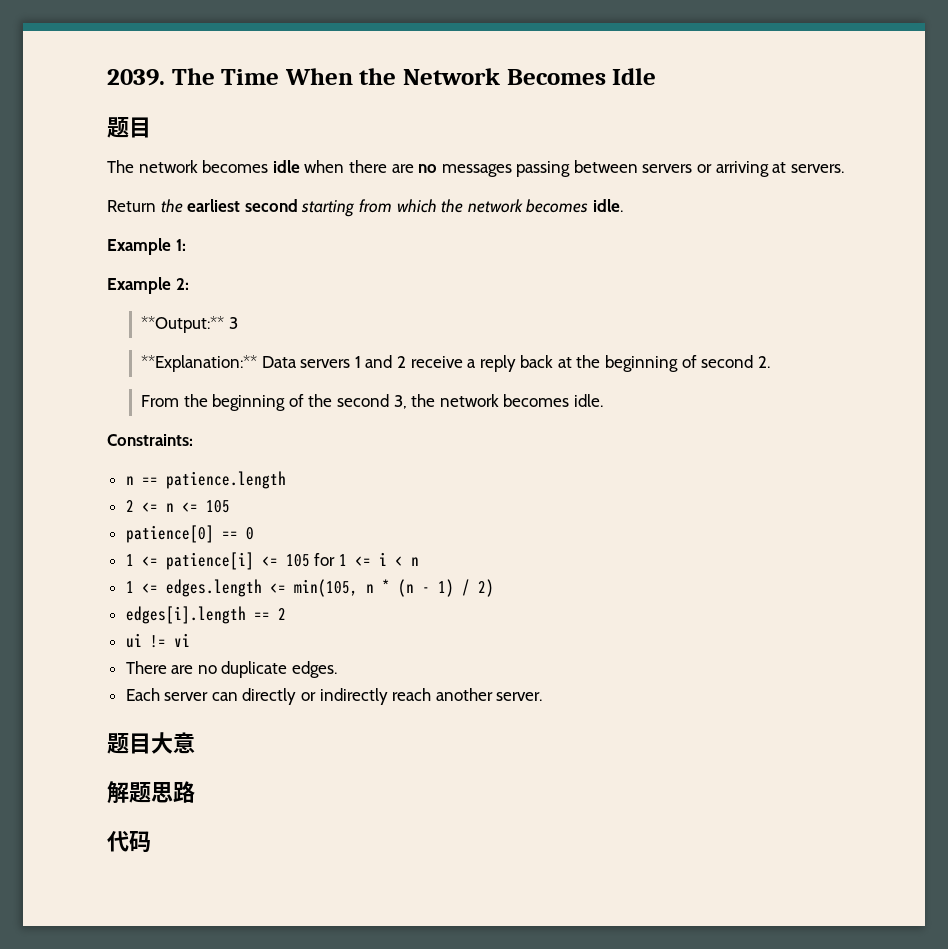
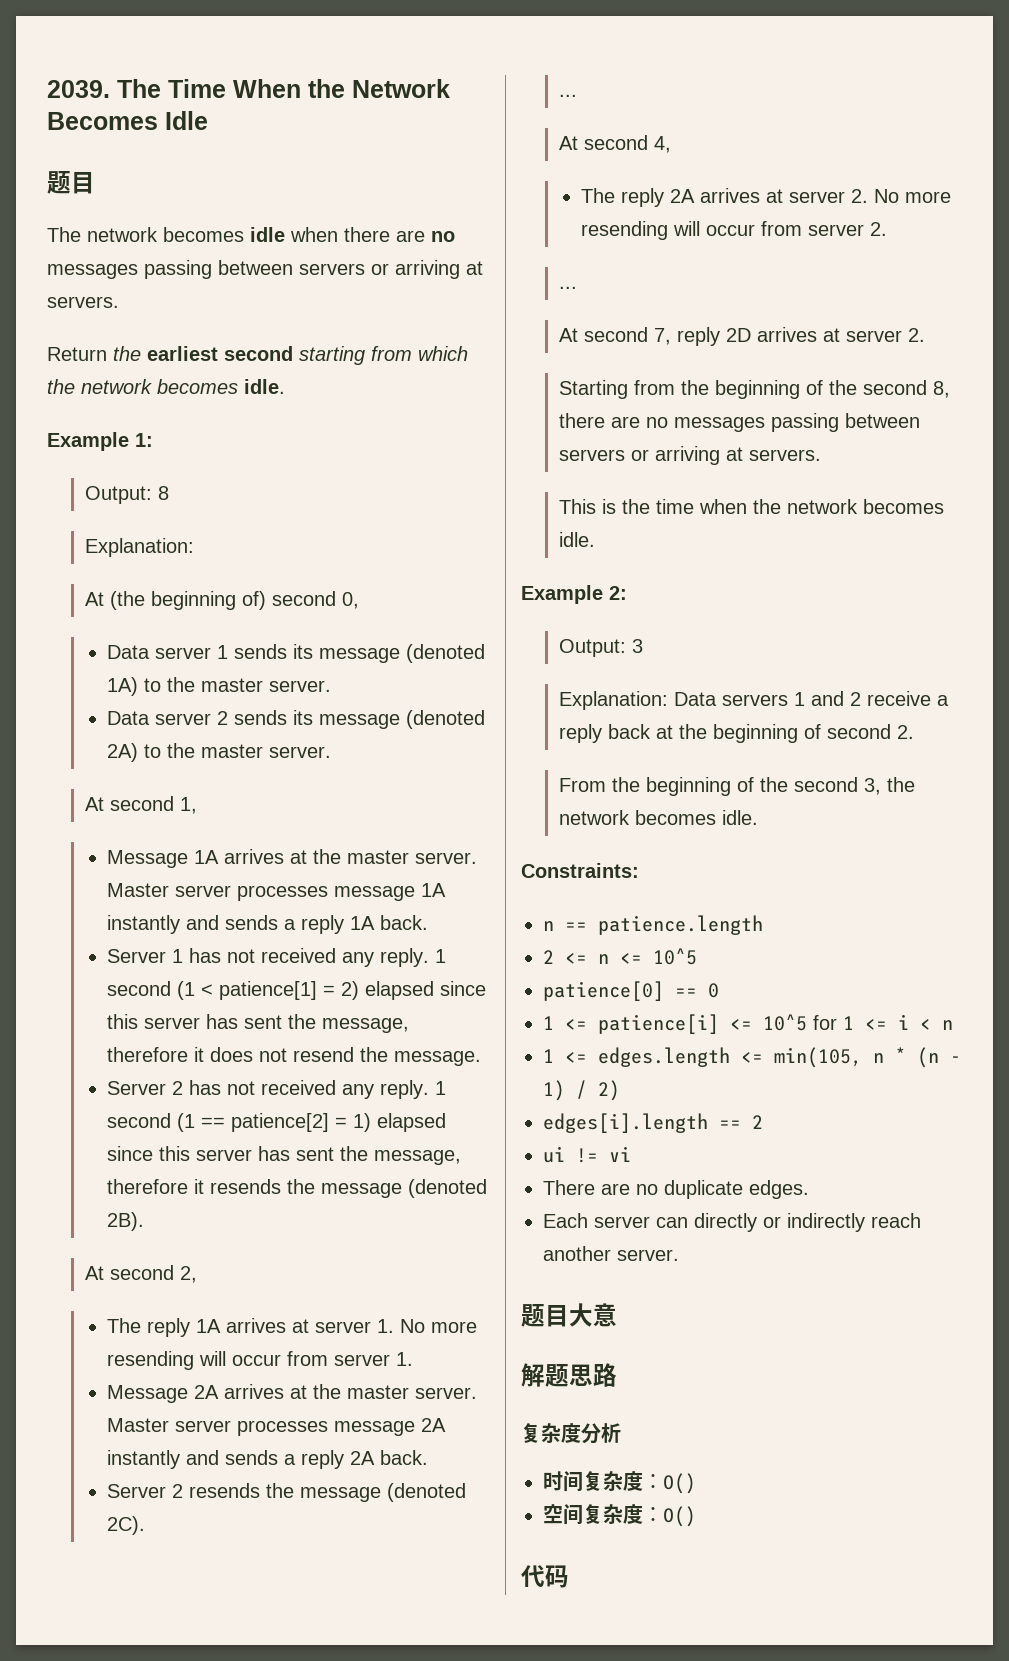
(186, 245) none -> [85,486,170,504] [85,538,195,557] [85,591,360,610] [107,644,486,663] [107,677,332,696] [107,710,486,729] [107,743,332,762] [85,796,198,814] [107,849,478,868] [107,883,447,901] [107,915,429,934] [107,948,447,967] [107,981,487,1000] [107,1014,410,1033] [107,1047,482,1066] [107,1080,447,1099] [107,1113,447,1132] [107,1146,462,1165] [107,1179,488,1198] [107,1212,145,1231] [85,1265,198,1283] [107,1318,478,1337] [107,1351,414,1370] [107,1384,478,1403] [107,1418,447,1436] [107,1450,429,1469] [107,1483,467,1502] [107,1516,146,1535] [559,94,578,97] [559,135,672,153] [581,188,952,207] [581,221,888,240] [559,286,578,289] [559,327,926,346] [559,380,951,399] [559,413,921,432] [559,446,822,465] [559,499,945,514] [559,532,596,547] // Output: 8 // Explanation: // At (the beginning of) second 0, // Data server 1 sends its message (denoted 1A) to the master server. // Data server 2 sends its message (denoted 2A) to the master server. // At second 1, // Message 1A arrives at the master server. Master server processes message 1A instantly and sends a reply 1A back. // Server 1 has not received any reply. 1 second (1 < patience[1] = 2) elapsed since this server has sent the message, therefore it does not resend the message. // Server 2 has not received any reply. 1 second (1 == patience[2] = 1) elapsed since this server has sent the message, therefore it resends the message (denoted 2B). // At second 2, // The reply 1A arrives at server 1. No more resending will occur from server 1. // Message 2A arrives at the master server. Master server processes message 2A instantly and sends a reply 2A back. // Server 2 resends the message (denoted 2C). // ... // At second 4, // The reply 2A arrives at server 2. No more resending will occur from server 2. // ... // At second 7, reply 2D arrives at server 2. // Starting from the beginning of the second 8, there are no messages passing between servers or arriving at servers. // This is the time when the network becomes idle.
[140,316,224,333] **Output:** -> [559,639,627,657] Output:
[140,355,257,372] **Explanation:** -> [559,691,669,710] Explanation:
[205,500,230,513] 105 -> [653,948,697,965] 10^5
[285,554,310,567] 105 -> [763,1014,807,1031] 10^5
(195, 792) none -> [521,1423,621,1444] [543,1471,696,1494] [543,1504,696,1527] // 复杂度分析 // 时间复杂度：O() // 空间复杂度：O()

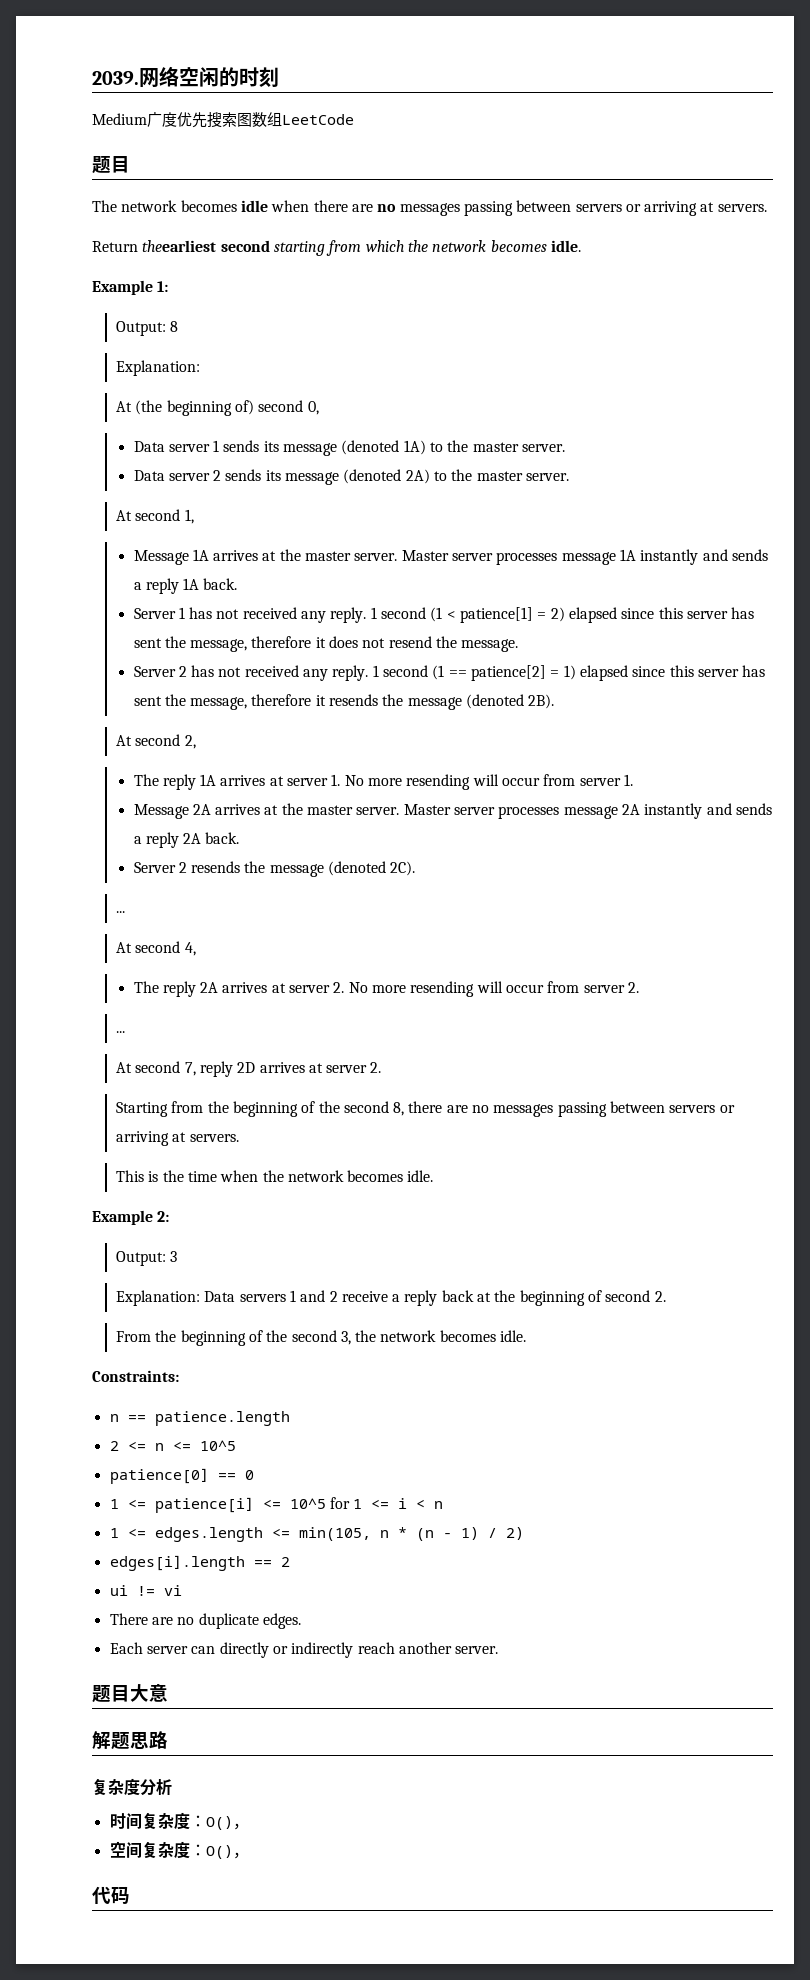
[117,79,450,98] [47,111,208,130] The Time When the Network Becomes Idle -> [139,66,279,88] [92,112,354,128] 网络空闲的时刻 // Medium广度优先搜索图数组LeetCode
[113,346,218,361] the earliest -> [142,240,217,252] theearliest
(696, 1483) none -> [232,1823,249,1830] ，
(696, 1516) none -> [232,1852,249,1859] ，

